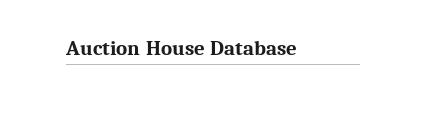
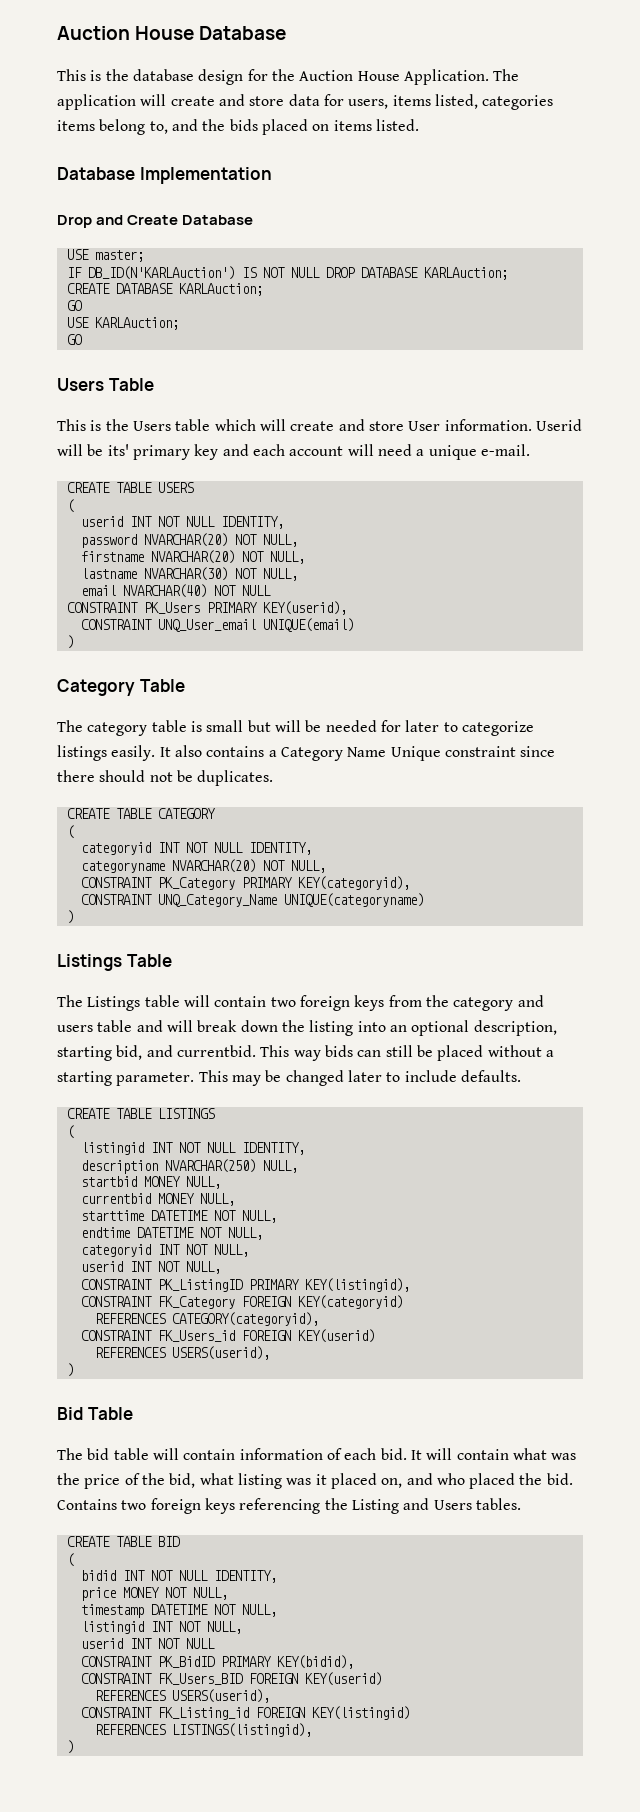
(298, 47) none -> [57,69,520,85] [57,94,554,110] [57,119,419,135] [57,167,272,184] [57,215,254,228] [66,249,144,262] [66,266,508,280] [66,283,263,296] [66,300,82,311] [66,317,179,330] [66,334,82,345] [57,378,154,391] [57,419,582,431] [57,444,530,460] [66,482,194,493] [66,499,74,513] [80,516,284,529] [80,533,298,548] [80,550,305,564] [80,567,298,581] [80,584,271,598] [66,601,347,615] [80,618,354,632] [66,635,74,649] [57,679,185,696] [57,720,534,736] [57,745,556,761] [57,770,274,786] [66,808,215,819] [66,825,74,839] [80,842,312,855] [80,859,326,873] [80,876,410,890] [80,893,424,907] [66,910,74,924] [57,954,172,971] [57,995,544,1011] [57,1020,557,1036] [57,1045,554,1061] [57,1070,521,1086] [66,1108,215,1119] [66,1125,74,1139] [80,1142,305,1155] [80,1159,298,1174] [80,1176,221,1189] [80,1193,235,1206] [80,1210,277,1223] [80,1227,263,1240] [80,1244,249,1257] [80,1261,221,1274] [80,1278,410,1292] [80,1295,403,1309] [94,1312,319,1326] [80,1329,375,1343] [94,1346,270,1360] [66,1363,74,1377] [57,1407,133,1420] [57,1448,577,1460] [57,1473,573,1489] [57,1498,521,1514] [66,1536,180,1547] [66,1553,74,1567] [80,1570,277,1583] [80,1587,228,1601] [80,1604,277,1618] [80,1621,242,1634] [80,1638,215,1649] [80,1655,354,1669] [80,1672,382,1686] [94,1689,270,1703] [80,1706,410,1720] [94,1723,312,1737] [66,1740,74,1754] // This is the database design for the Auction House Application. The application will create and store data for users, items listed, categories items belong to, and the bids placed on items listed. // Database Implementation // Drop and Create Database // USE master; // IF DB_ID(N'KARLAuction') IS NOT NULL DROP DATABASE KARLAuction; // CREATE DATABASE KARLAuction; // GO // USE KARLAuction; // GO // Users Table // This is the Users table which will create and store User information. Userid will be its' primary key and each account will need a unique e-mail. // CREATE TABLE USERS // ( // userid INT NOT NULL IDENTITY, // password NVARCHAR(20) NOT NULL, // firstname NVARCHAR(20) NOT NULL, // lastname NVARCHAR(30) NOT NULL, // email NVARCHAR(40) NOT NULL // CONSTRAINT PK_Users PRIMARY KEY(userid), // CONSTRAINT UNQ_User_email UNIQUE(email) // ) // Category Table // The category table is small but will be needed for later to categorize listings easily. It also contains a Category Name Unique constraint since there should not be duplicates. // CREATE TABLE CATEGORY // ( // categoryid INT NOT NULL IDENTITY, // categoryname NVARCHAR(20) NOT NULL, // CONSTRAINT PK_Category PRIMARY KEY(categoryid), // CONSTRAINT UNQ_Category_Name UNIQUE(categoryname) // ) // Listings Table // The Listings table will contain two foreign keys from the category and users table and will break down the listing into an optional description, starting bid, and currentbid. This way bids can still be placed without a starting parameter. This may be changed later to include defaults. // CREATE TABLE LISTINGS // ( // listingid INT NOT NULL IDENTITY, // description NVARCHAR(250) NULL, // startbid MONEY NULL, // currentbid MONEY NULL, // starttime DATETIME NOT NULL, // endtime DATETIME NOT NULL, // categoryid INT NOT NULL, // userid INT NOT NULL, // CONSTRAINT PK_ListingID PRIMARY KEY(listingid), // CONSTRAINT FK_Category FOREIGN KEY(categoryid) // REFERENCES CATEGORY(categoryid), // CONSTRAINT FK_Users_id FOREIGN KEY(userid) // REFERENCES USERS(userid), // ) // Bid Table // The bid table will contain information of each bid. It will contain what was the price of the bid, what listing was it placed on, and who placed the bid. Contains two foreign keys referencing the Listing and Users tables. // CREATE TABLE BID // ( // bidid INT NOT NULL IDENTITY, // price MONEY NOT NULL, // timestamp DATETIME NOT NULL, // listingid INT NOT NULL, // userid INT NOT NULL // CONSTRAINT PK_BidID PRIMARY KEY(bidid), // CONSTRAINT FK_Users_BID FOREIGN KEY(userid) // REFERENCES USERS(userid), // CONSTRAINT FK_Listing_id FOREIGN KEY(listingid) // REFERENCES LISTINGS(listingid), // )

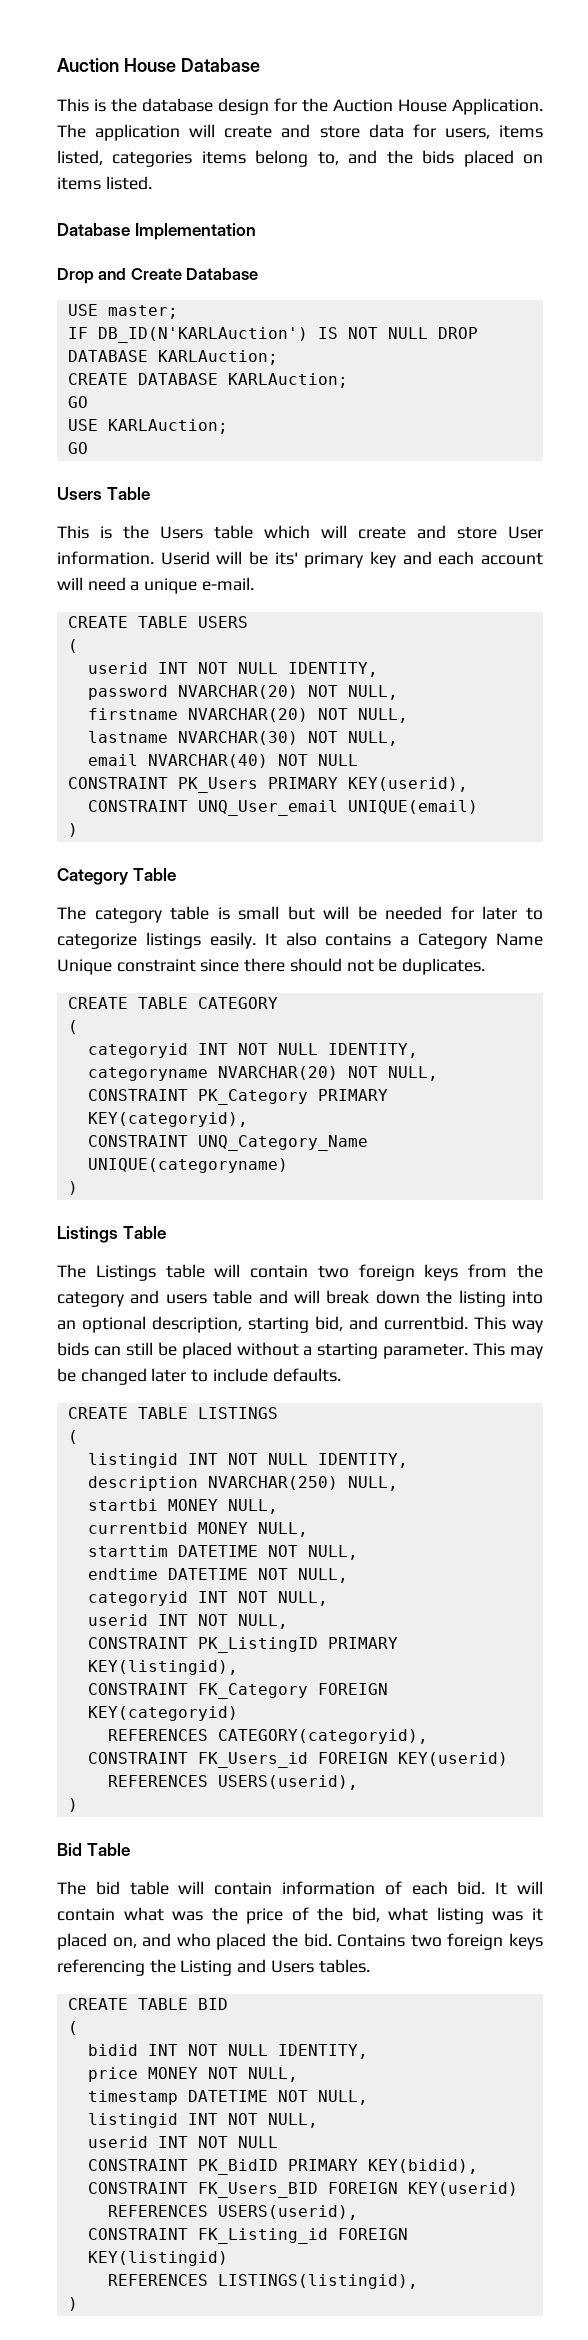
[80,1176,137,1187] startbid -> [87,1499,158,1511] startbi
[80,1210,144,1221] starttime -> [87,1545,168,1557] starttim

